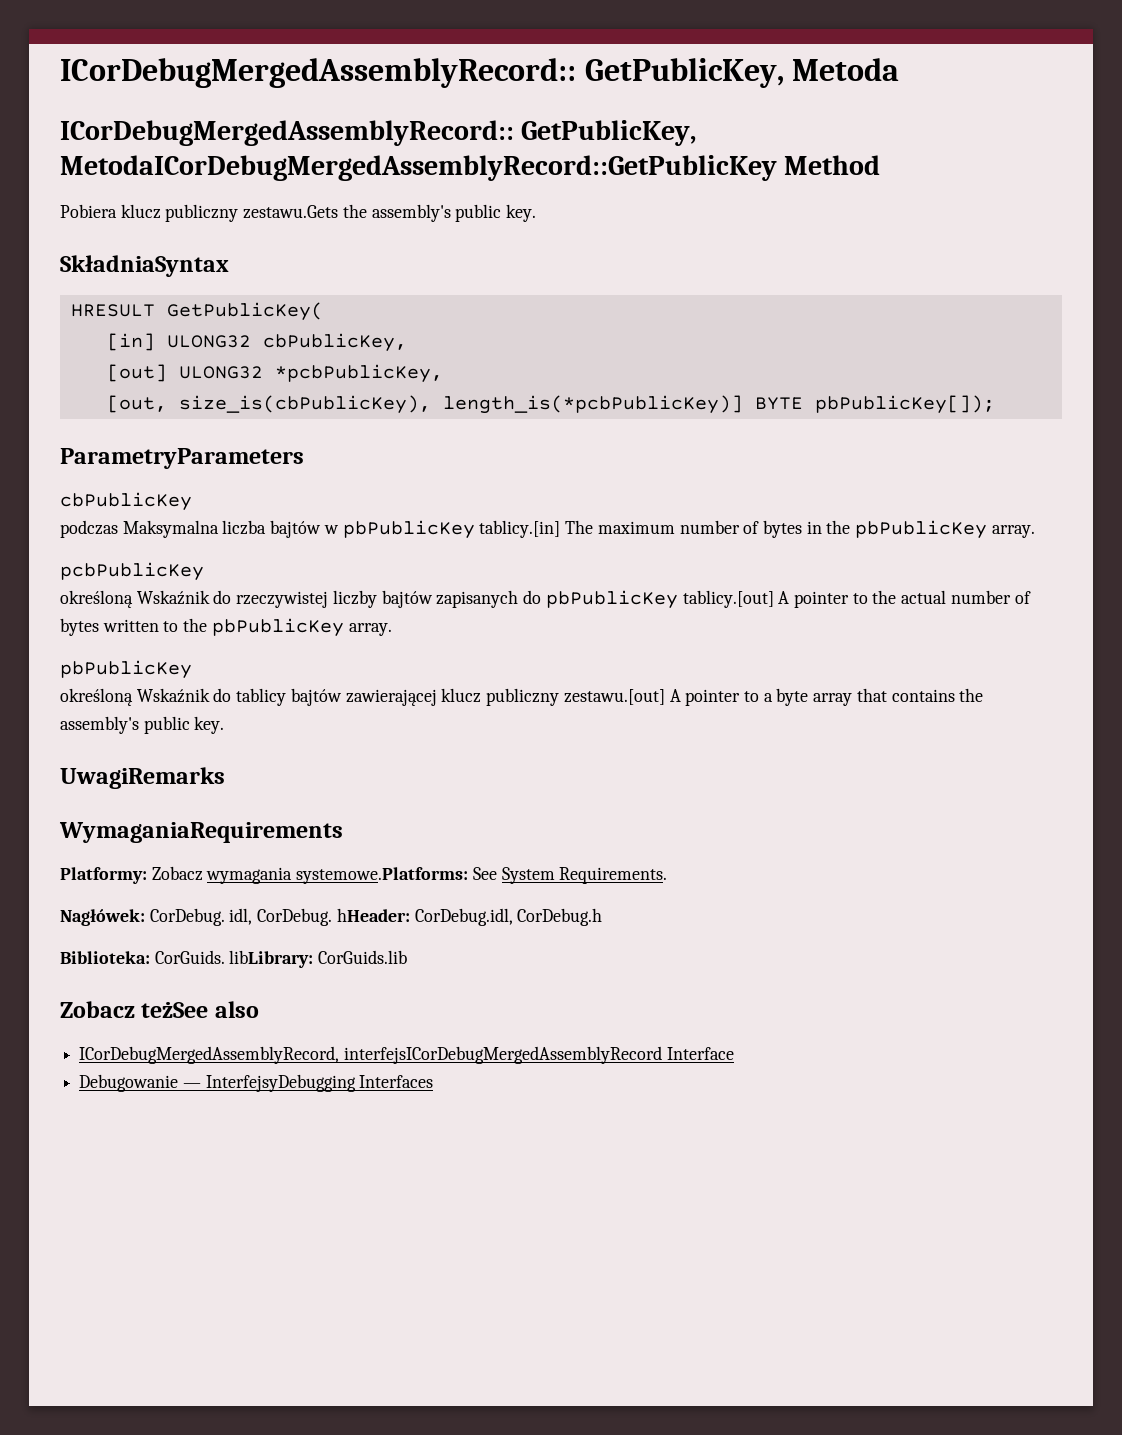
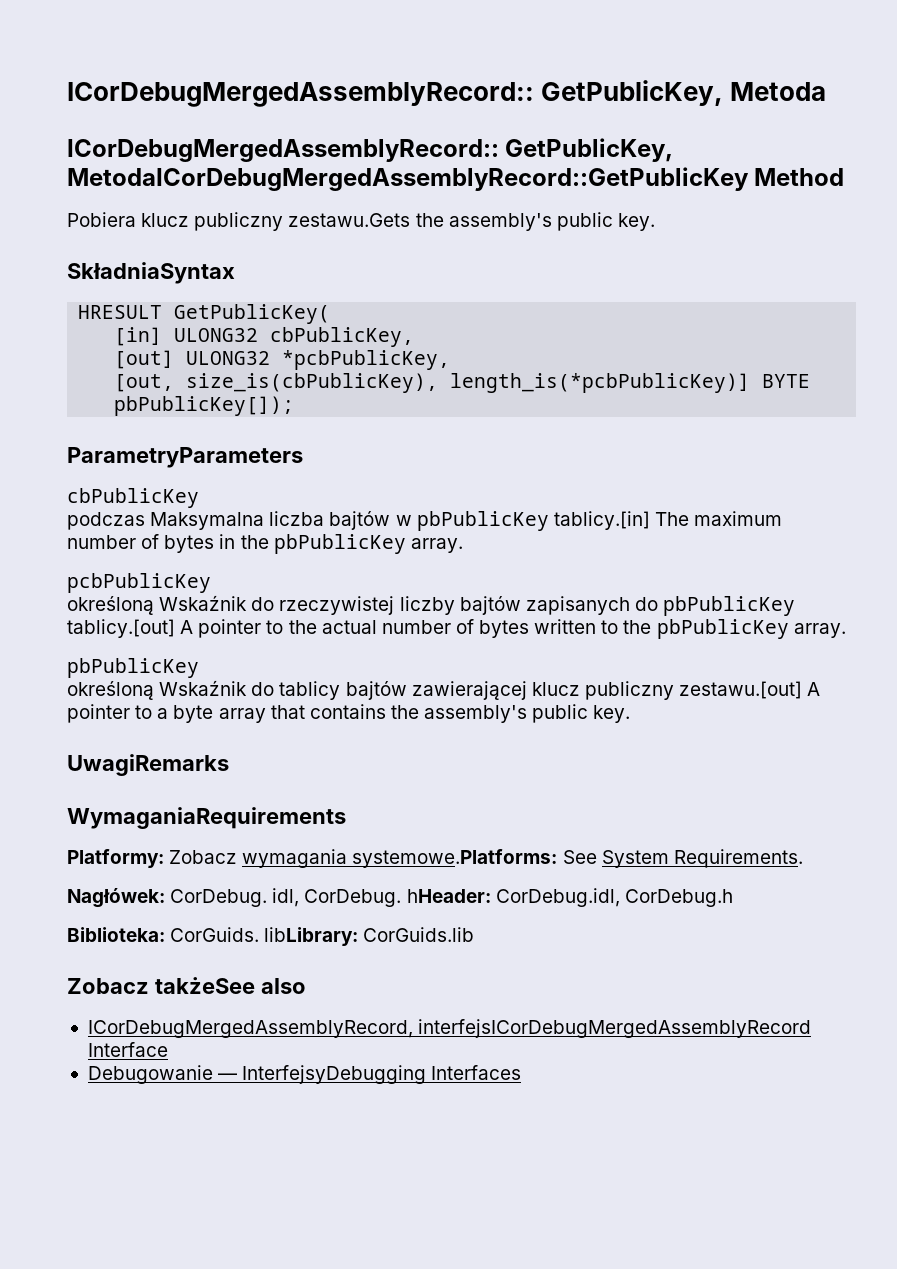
[141,1002,209,1018] teżSee -> [154,977,255,994] takżeSee

